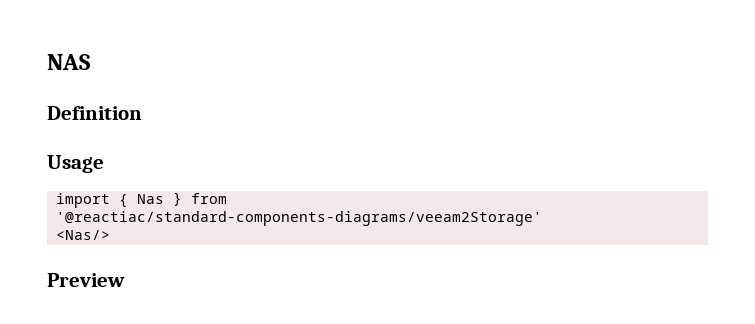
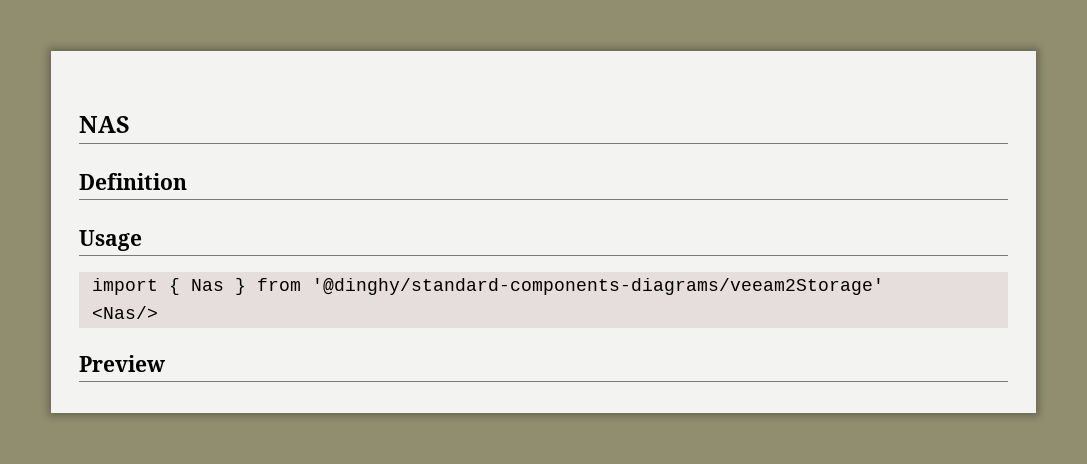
[56,211,543,226] '@reactiac/standard-components-diagrams/veeam2Storage' -> [311,278,884,295] '@dinghy/standard-components-diagrams/veeam2Storage'

